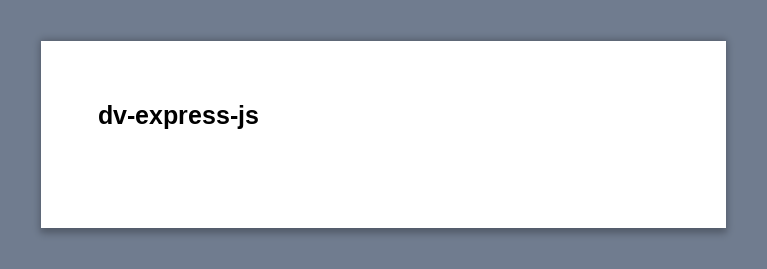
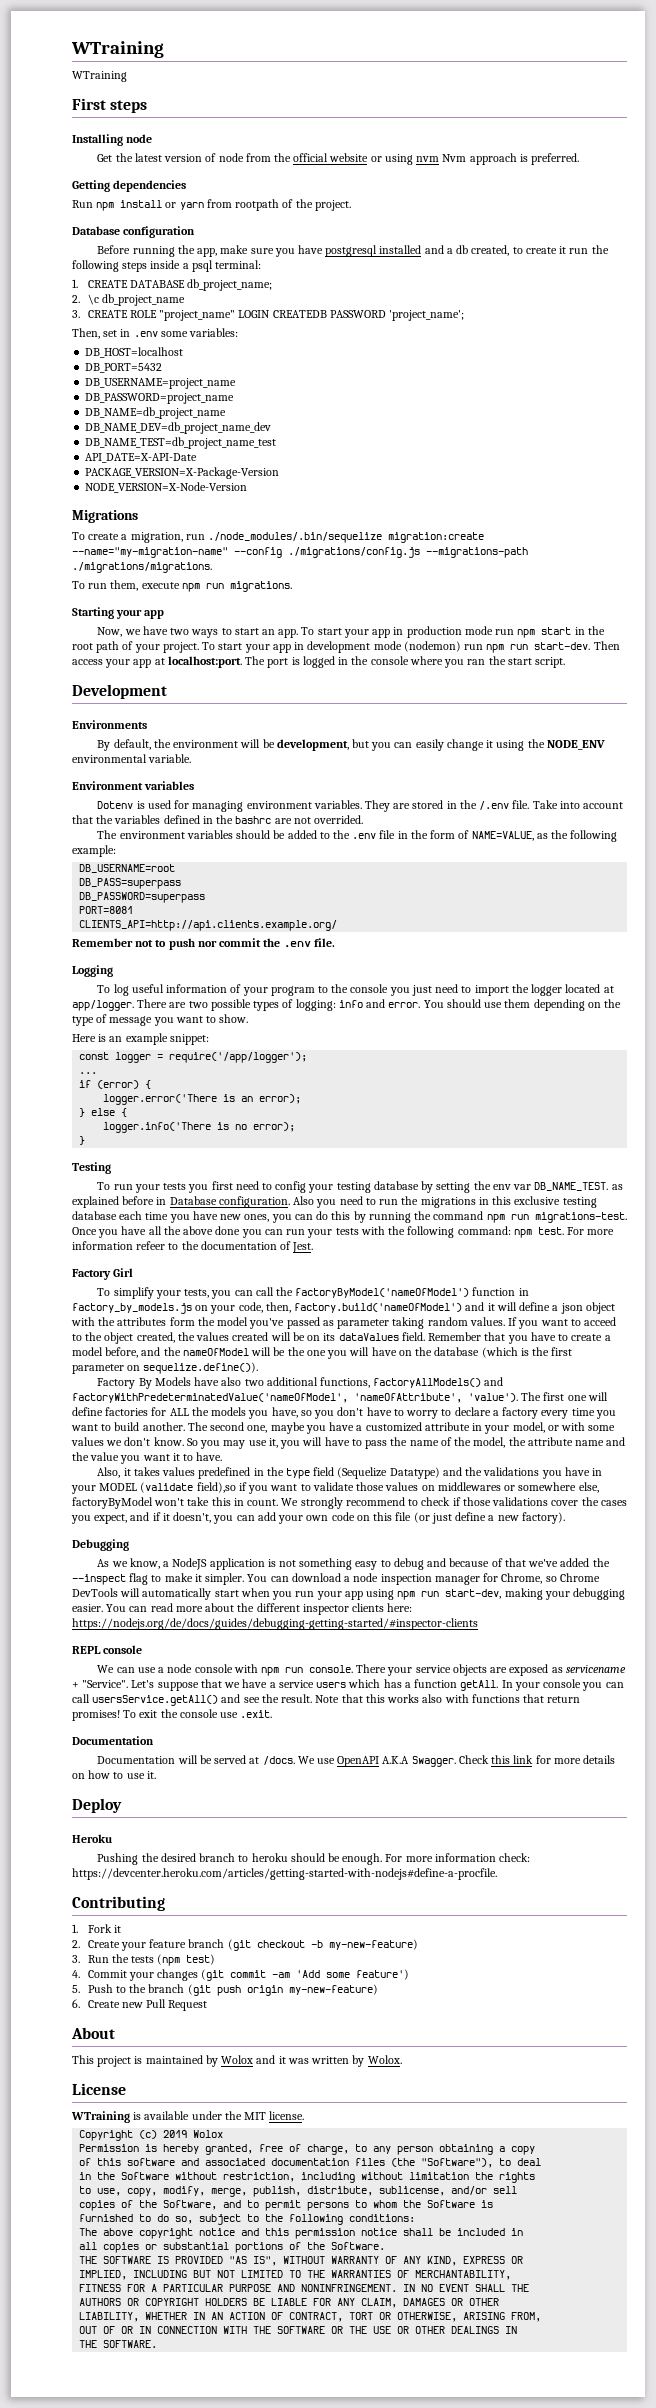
[98,105,259,129] dv-express-js -> [71,41,164,58] [72,71,127,82] [72,98,148,113] [72,134,153,146] [97,153,580,165] [72,180,187,192] [72,199,351,211] [72,226,196,238] [97,245,609,257] [72,260,262,272] [72,279,273,291] [72,294,185,306] [72,310,465,321] [72,328,239,339] [85,347,184,358] [85,363,163,373] [85,378,237,389] [85,393,235,404] [85,407,227,419] [85,422,272,434] [85,437,277,449] [85,453,198,463] [85,467,280,479] [85,482,248,493] [72,510,138,523] [72,532,485,543] [72,547,528,558] [72,562,212,573] [72,580,292,592] [72,607,165,619] [97,626,605,638] [72,641,620,653] [72,656,566,668] [72,684,167,699] [72,720,147,729] [97,739,605,751] [72,754,192,763] [72,781,195,790] [97,800,624,812] [72,815,364,824] [97,830,618,842] [72,845,116,857] [79,864,176,873] [79,878,182,889] [79,892,206,903] [79,906,134,914] [79,920,338,931] [72,938,335,950] [72,965,113,977] [97,984,614,996] [72,999,622,1011] [72,1014,249,1026] [72,1033,209,1045] [79,1052,308,1063] [79,1072,98,1074] [79,1080,152,1089] [103,1094,302,1105] [79,1108,128,1117] [103,1122,296,1133] [79,1136,86,1145] [72,1162,111,1174] [97,1181,623,1193] [72,1196,597,1208] [72,1211,627,1223] [72,1226,615,1238] [72,1241,314,1253] [72,1268,134,1280] [97,1287,529,1299] [72,1302,615,1314] [71,1317,617,1329] [72,1332,611,1344] [72,1347,573,1359] [72,1362,259,1374] [97,1377,504,1389] [72,1392,608,1403] [72,1407,616,1419] [71,1422,616,1434] [71,1437,626,1449] [72,1452,223,1464] [97,1467,603,1479] [71,1482,599,1494] [72,1497,627,1509] [71,1512,565,1524] [72,1539,129,1551] [97,1558,610,1570] [72,1573,600,1585] [72,1588,626,1600] [72,1603,413,1615] [72,1618,478,1630] [72,1645,143,1654] [97,1664,626,1676] [72,1679,624,1691] [72,1694,581,1706] [72,1709,273,1721] [72,1736,154,1745] [97,1755,616,1767] [72,1770,156,1779] [72,1798,122,1813] [72,1834,112,1843] [97,1853,531,1865] [72,1868,497,1880] [72,1896,165,1911] [72,1924,121,1933] [72,1939,418,1951] [72,1954,216,1966] [72,1969,410,1981] [72,1984,378,1996] [72,1999,208,2011] [71,2027,115,2039] [72,2055,402,2067] [72,2083,126,2095] [71,2111,305,2123] [79,2130,224,2141] [79,2144,536,2155] [79,2158,542,2168] [79,2172,536,2183] [79,2186,518,2197] [79,2200,494,2211] [79,2214,416,2225] [79,2228,524,2239] [79,2242,386,2253] [79,2256,524,2266] [79,2270,512,2280] [79,2284,530,2292] [79,2298,500,2308] [79,2312,542,2322] [79,2326,518,2334] [79,2340,158,2348] WTraining // WTraining // First steps // Installing node // Get the latest version of node from the official website or using nvm Nvm approach is preferred. // Getting dependencies // Run npm install or yarn from rootpath of the project. // Database configuration // Before running the app, make sure you have postgresql installed and a db created, to create it run the following steps inside a psql terminal: // 1. CREATE DATABASE db_project_name; // 2. \c db_project_name // 3. CREATE ROLE "project_name" LOGIN CREATEDB PASSWORD 'project_name'; // Then, set in .env some variables: // DB_HOST=localhost // DB_PORT=5432 // DB_USERNAME=project_name // DB_PASSWORD=project_name // DB_NAME=db_project_name // DB_NAME_DEV=db_project_name_dev // DB_NAME_TEST=db_project_name_test // API_DATE=X-API-Date // PACKAGE_VERSION=X-Package-Version // NODE_VERSION=X-Node-Version // Migrations // To create a migration, run ./node_modules/.bin/sequelize migration:create --name="my-migration-name" --config ./migrations/config.js --migrations-path ./migrations/migrations. // To run them, execute npm run migrations. // Starting your app // Now, we have two ways to start an app. To start your app in production mode run npm start in the root path of your project. To start your app in development mode (nodemon) run npm run start-dev. Then access your app at localhost:port. The port is logged in the console where you ran the start script. // Development // Environments // By default, the environment will be development, but you can easily change it using the NODE_ENV environmental variable. // Environment variables // Dotenv is used for managing environment variables. They are stored in the /.env file. Take into account that the variables defined in the bashrc are not overrided. // The environment variables should be added to the .env file in the form of NAME=VALUE, as the following example: // DB_USERNAME=root // DB_PASS=superpass // DB_PASSWORD=superpass // PORT=8081 // CLIENTS_API=http://api.clients.example.org/ // Remember not to push nor commit the .env file. // Logging // To log useful information of your program to the console you just need to import the logger located at app/logger. There are two possible types of logging: info and error. You should use them depending on the type of message you want to show. // Here is an example snippet: // const logger = require('/app/logger'); // ... // if (error) { // logger.error('There is an error); // } else { // logger.info('There is no error); // } // Testing // To run your tests you first need to config your testing database by setting the env var DB_NAME_TEST. as explained before in Database configuration. Also you need to run the migrations in this exclusive testing database each time you have new ones, you can do this by running the command npm run migrations-test. Once you have all the above done you can run your tests with the following command: npm test. For more information refeer to the documentation of Jest. // Factory Girl // To simplify your tests, you can call the factoryByModel('nameOfModel') function in factory_by_models.js on your code, then, factory.build('nameOfModel') and it will define a json object with the attributes form the model you've passed as parameter taking random values. If you want to acceed to the object created, the values created will be on its dataValues field. Remember that you have to create a model before, and the nameOfModel will be the one you will have on the database (which is the first parameter on sequelize.define()). // Factory By Models have also two additional functions, factoryAllModels() and factoryWithPredeterminatedValue('nameOfModel', 'nameOfAttribute', 'value'). The first one will define factories for ALL the models you have, so you don't have to worry to declare a factory every time you want to build another. The second one, maybe you have a customized attribute in your model, or with some values we don't know. So you may use it, you will have to pass the name of the model, the attribute name and the value you want it to have. // Also, it takes values predefined in the type field (Sequelize Datatype) and the validations you have in your MODEL (validate field),so if you want to validate those values on middlewares or somewhere else, factoryByModel won't take this in count. We strongly recommend to check if those validations cover the cases you expect, and if it doesn't, you can add your own code on this file (or just define a new factory). // Debugging // As we know, a NodeJS application is not something easy to debug and because of that we've added the --inspect flag to make it simpler. You can download a node inspection manager for Chrome, so Chrome DevTools will automatically start when you run your app using npm run start-dev, making your debugging easier. You can read more about the different inspector clients here: https://nodejs.org/de/docs/guides/debugging-getting-started/#inspector-clients // REPL console // We can use a node console with npm run console. There your service objects are exposed as servicename + "Service". Let's suppose that we have a service users which has a function getAll. In your console you can call usersService.getAll() and see the result. Note that this works also with functions that return promises! To exit the console use .exit. // Documentation // Documentation will be served at /docs. We use OpenAPI A.K.A Swagger. Check this link for more details on how to use it. // Deploy // Heroku // Pushing the desired branch to heroku should be enough. For more information check: https://devcenter.heroku.com/articles/getting-started-with-nodejs#define-a-procfile. // Contributing // 1. Fork it // 2. Create your feature branch (git checkout -b my-new-feature) // 3. Run the tests (npm test) // 4. Commit your changes (git commit -am 'Add some feature') // 5. Push to the branch (git push origin my-new-feature) // 6. Create new Pull Request // About // This project is maintained by Wolox and it was written by Wolox. // License // WTraining is available under the MIT license. // Copyright (c) 2019 Wolox // Permission is hereby granted, free of charge, to any person obtaining a copy // of this software and associated documentation files (the "Software"), to deal // in the Software without restriction, including without limitation the rights // to use, copy, modify, merge, publish, distribute, sublicense, and/or sell // copies of the Software, and to permit persons to whom the Software is // furnished to do so, subject to the following conditions: // The above copyright notice and this permission notice shall be included in // all copies or substantial portions of the Software. // THE SOFTWARE IS PROVIDED "AS IS", WITHOUT WARRANTY OF ANY KIND, EXPRESS OR // IMPLIED, INCLUDING BUT NOT LIMITED TO THE WARRANTIES OF MERCHANTABILITY, // FITNESS FOR A PARTICULAR PURPOSE AND NONINFRINGEMENT. IN NO EVENT SHALL THE // AUTHORS OR COPYRIGHT HOLDERS BE LIABLE FOR ANY CLAIM, DAMAGES OR OTHER // LIABILITY, WHETHER IN AN ACTION OF CONTRACT, TORT OR OTHERWISE, ARISING FROM, // OUT OF OR IN CONNECTION WITH THE SOFTWARE OR THE USE OR OTHER DEALINGS IN // THE SOFTWARE.

